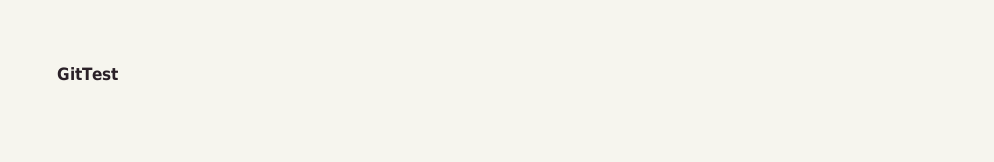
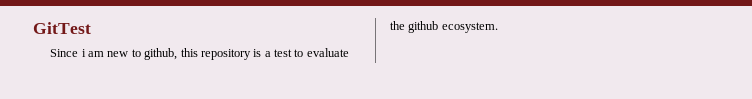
(118, 74) none -> [50,48,349,60] [390,21,498,33] // Since i am new to github, this repository is a test to evaluate the github ecosystem.

